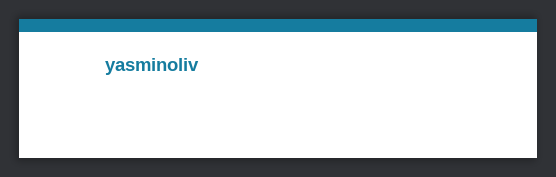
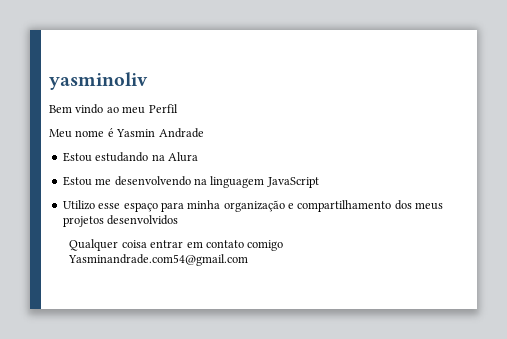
(199, 66) none -> [49,104,178,114] [49,128,204,138] [62,152,198,162] [62,176,319,188] [62,200,444,212] [62,215,179,227] [69,239,284,251] [68,254,249,266] // Bem vindo ao meu Perfil // Meu nome é Yasmin Andrade // Estou estudando na Alura // Estou me desenvolvendo na linguagem JavaScript // Utilizo esse espaço para minha organização e compartilhamento dos meus projetos desenvolvidos // Qualquer coisa entrar em contato comigo Yasminandrade.com54@gmail.com

